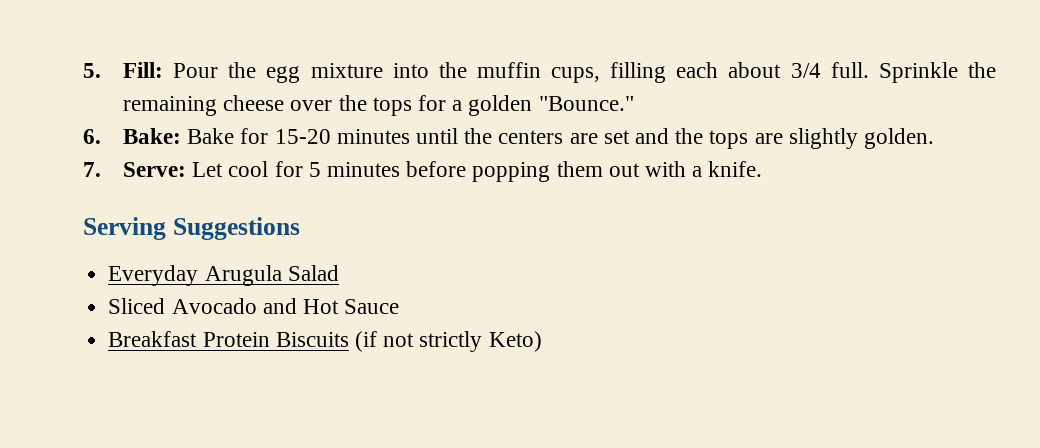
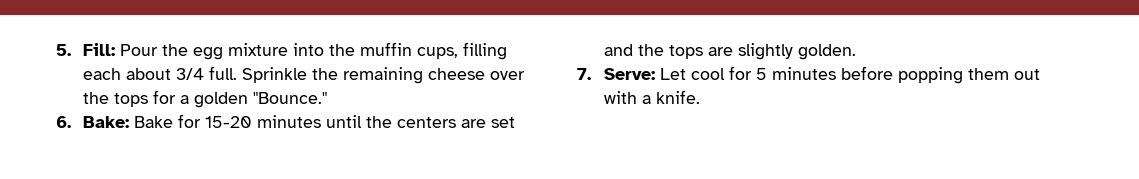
[83,217,300,240] [108,265,339,286] [108,298,400,314] [108,331,542,352] // Serving Suggestions // Everyday Arugula Salad // Sliced Avocado and Hot Sauce // Breakfast Protein Biscuits (if not strictly Keto) -> (700, 97) none

